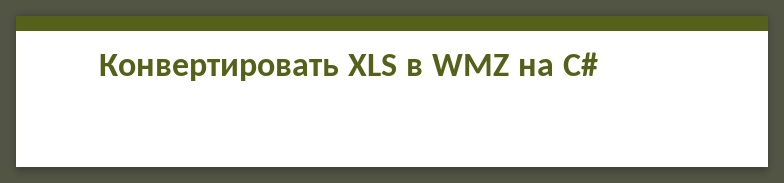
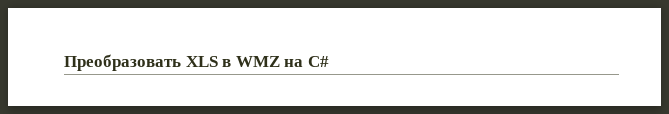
[99,54,339,81] Конвертировать -> [64,54,181,71] Преобразовать

